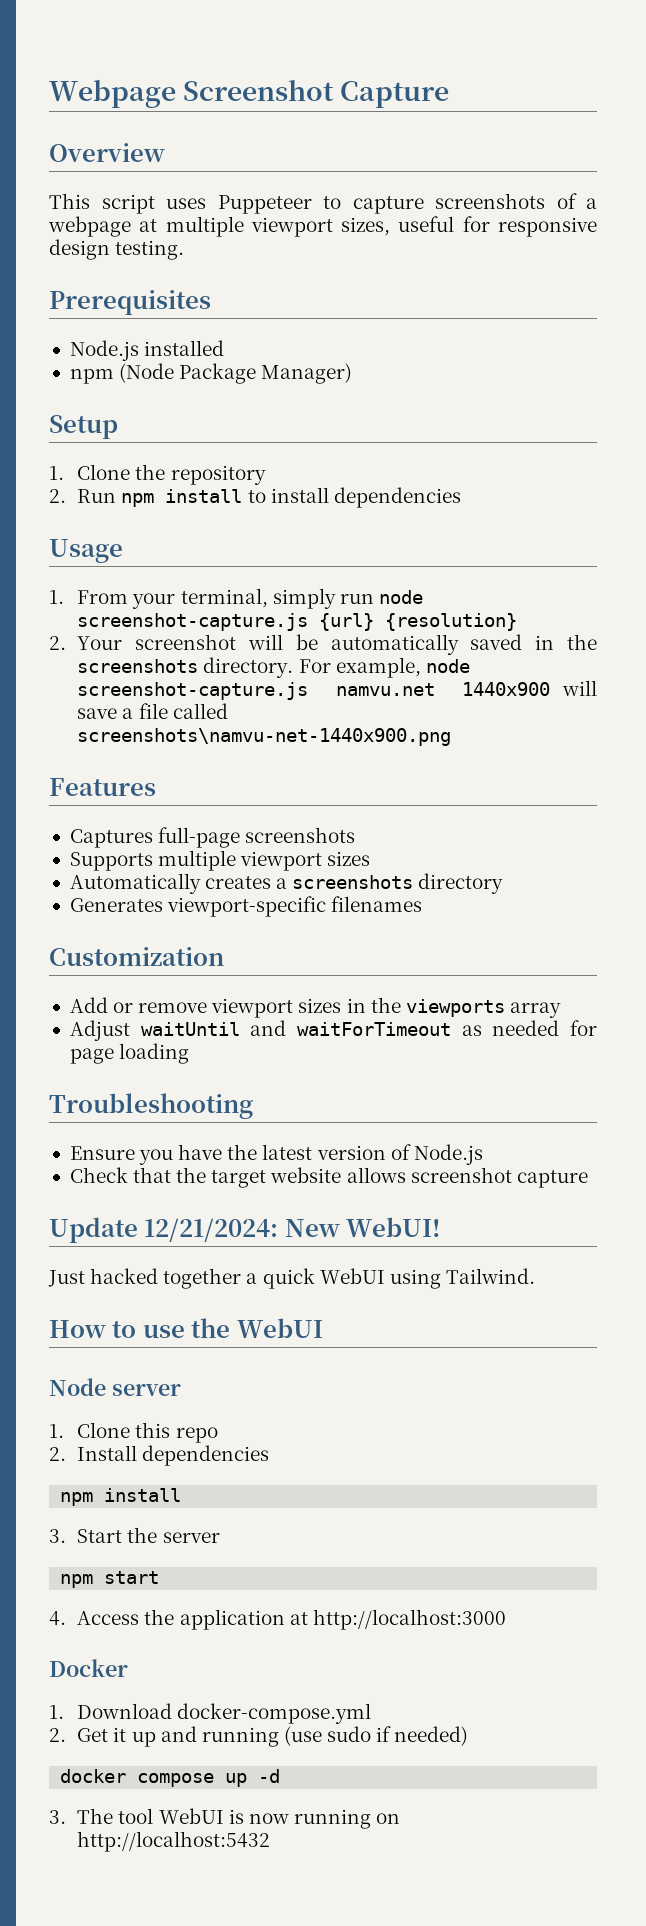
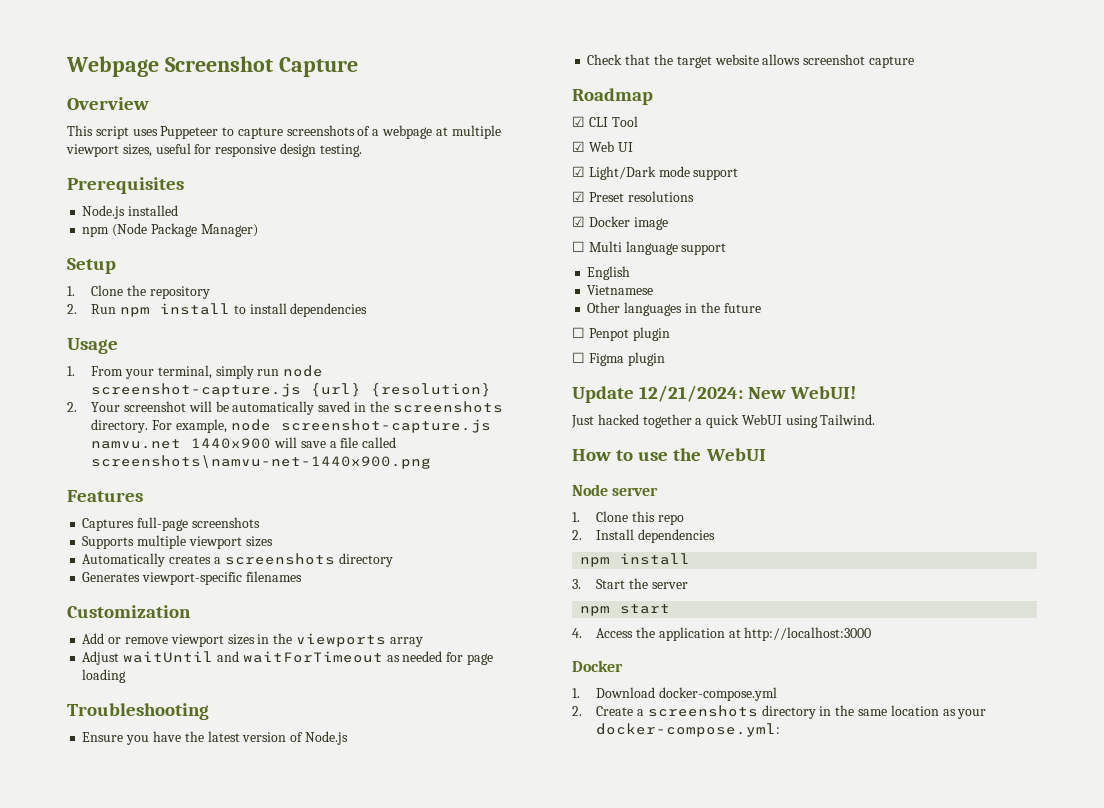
(588, 1179) none -> [572,88,653,105] [572,116,638,127] [572,141,633,152] [572,166,739,180] [572,191,694,202] [572,216,668,230] [572,241,727,255] [587,266,631,280] [587,285,654,295] [587,302,761,316] [572,327,670,341] [572,352,665,366] // Roadmap // ☑ CLI Tool // ☑ Web UI // ☑ Light/Dark mode support // ☑ Preset resolutions // ☑ Docker image // ☐ Multi language support // English // Vietnamese // Other languages in the future // ☐ Penpot plugin // ☐ Figma plugin
[77,1726,469,1747] [60,1769,281,1787] [49,1808,401,1829] [77,1831,271,1852] Get it up and running (use sudo if needed) // docker compose up -d // 3. The tool WebUI is now running on http://localhost:5432 -> [596,705,987,719] [596,723,781,737] Create a screenshots directory in the same location as your docker-compose.yml:

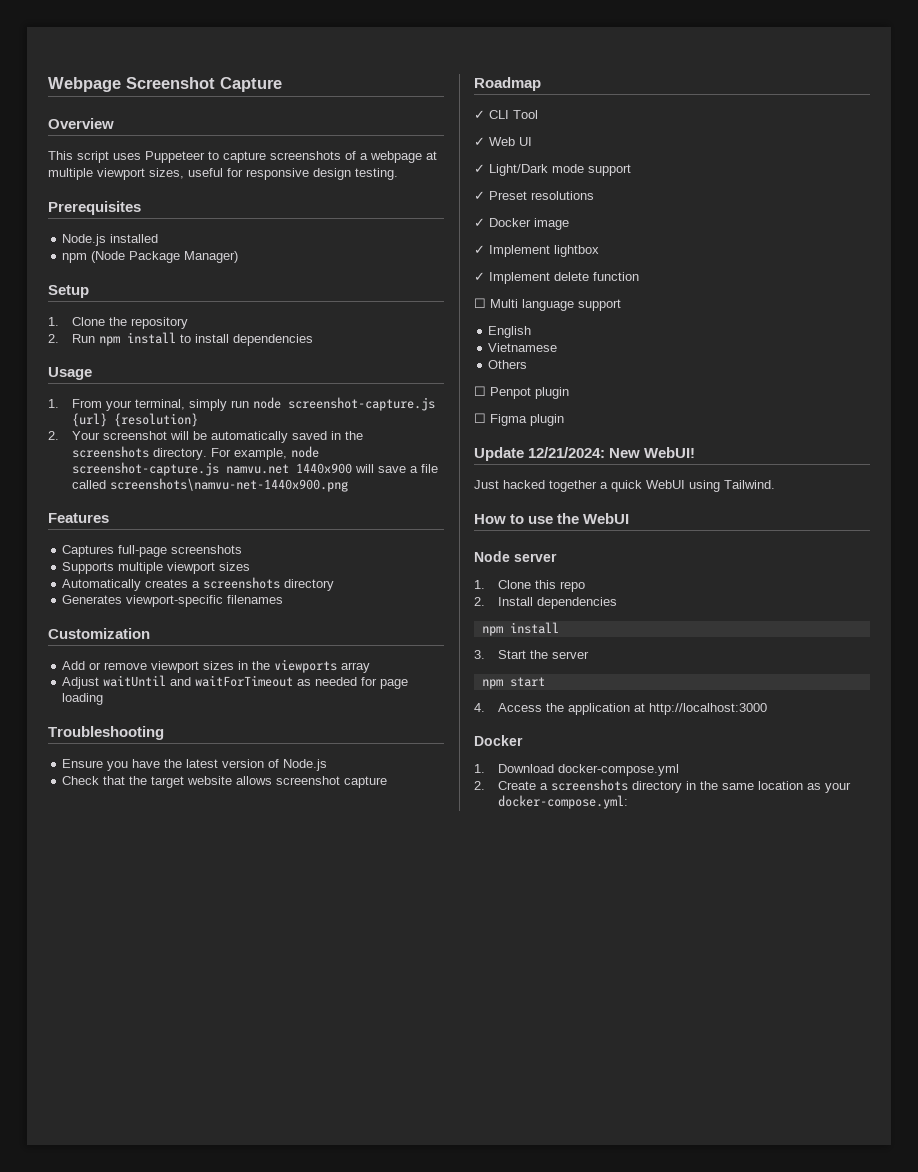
[572,116,585,127] ☑ -> [474,110,485,119] ✓
[572,141,585,152] ☑ -> [474,137,485,146] ✓
[572,166,585,177] ☑ -> [474,164,485,173] ✓
[572,191,585,202] ☑ -> [474,191,485,200] ✓
[572,216,585,227] ☑ -> [474,218,485,227] ✓
(668, 223) none -> [474,245,599,257] [474,272,639,284] // ✓ Implement lightbox // ✓ Implement delete function
[587,302,761,316] Other languages in the future -> [488,360,528,369] Others

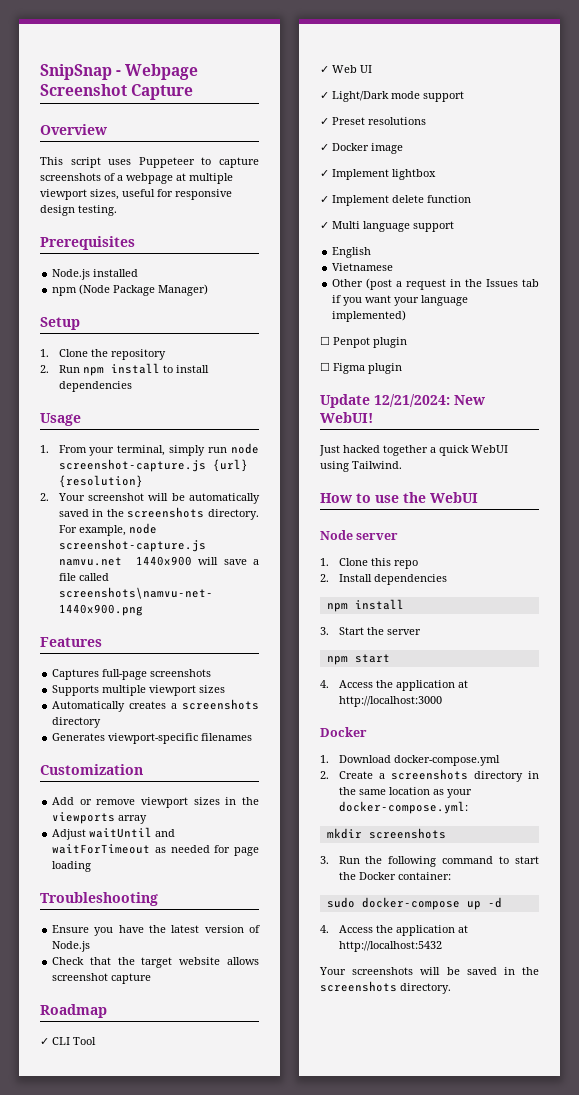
(48, 84) none -> [40,64,122,80] SnipSnap -
[474,298,486,308] ☐ -> [320,222,329,229] ✓
[488,360,528,369] Others -> [332,278,539,290] [332,295,469,306] [332,310,407,322] Other (post a request in the Issues tab if you want your language implemented)
(629, 802) none -> [326,828,446,839] [320,856,539,867] [338,872,451,880] [326,897,502,910] [320,925,468,936] [338,941,442,952] [319,967,539,975] [320,981,451,994] // mkdir screenshots // 3. Run the following command to start the Docker container: // sudo docker-compose up -d // 4. Access the application at http://localhost:5432 // Your screenshots will be saved in the screenshots directory.

